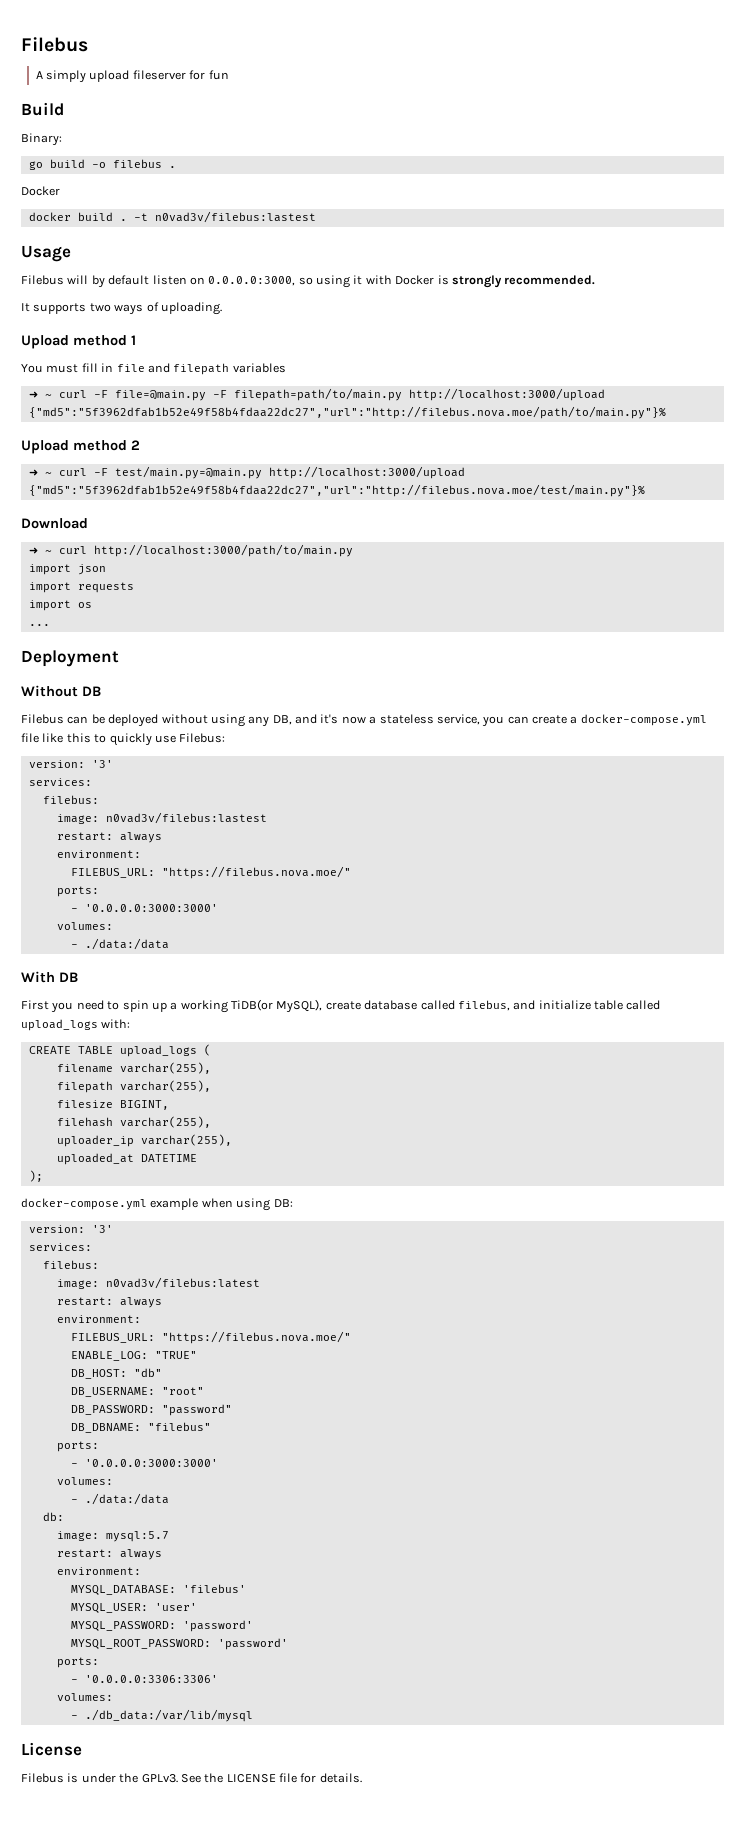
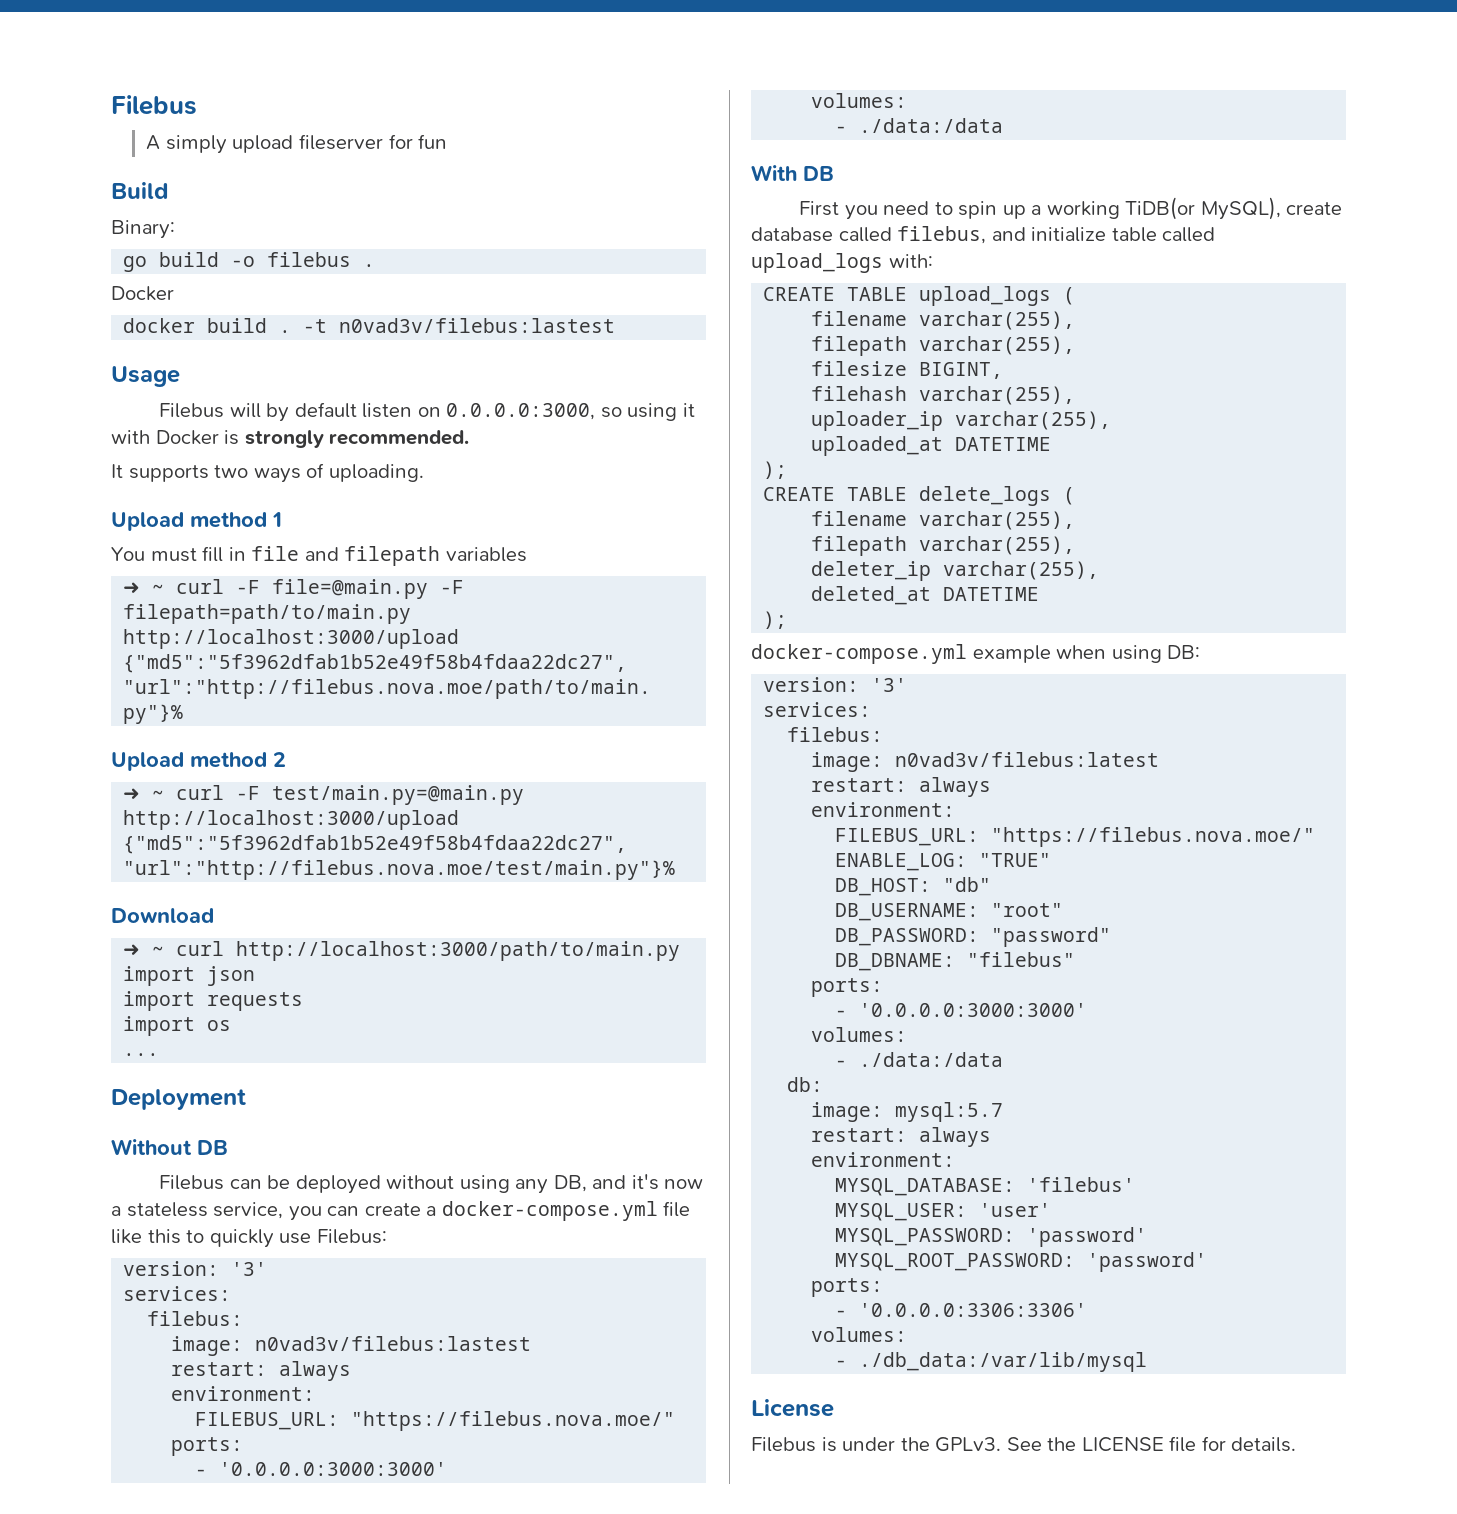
(43, 1176) none -> [763,486,1076,506] [811,511,1076,530] [811,536,1076,556] [811,561,1100,581] [811,586,1040,605] [763,611,788,629] // CREATE TABLE delete_logs ( // filename varchar(255), // filepath varchar(255), // deleter_ip varchar(255), // deleted_at DATETIME // );

